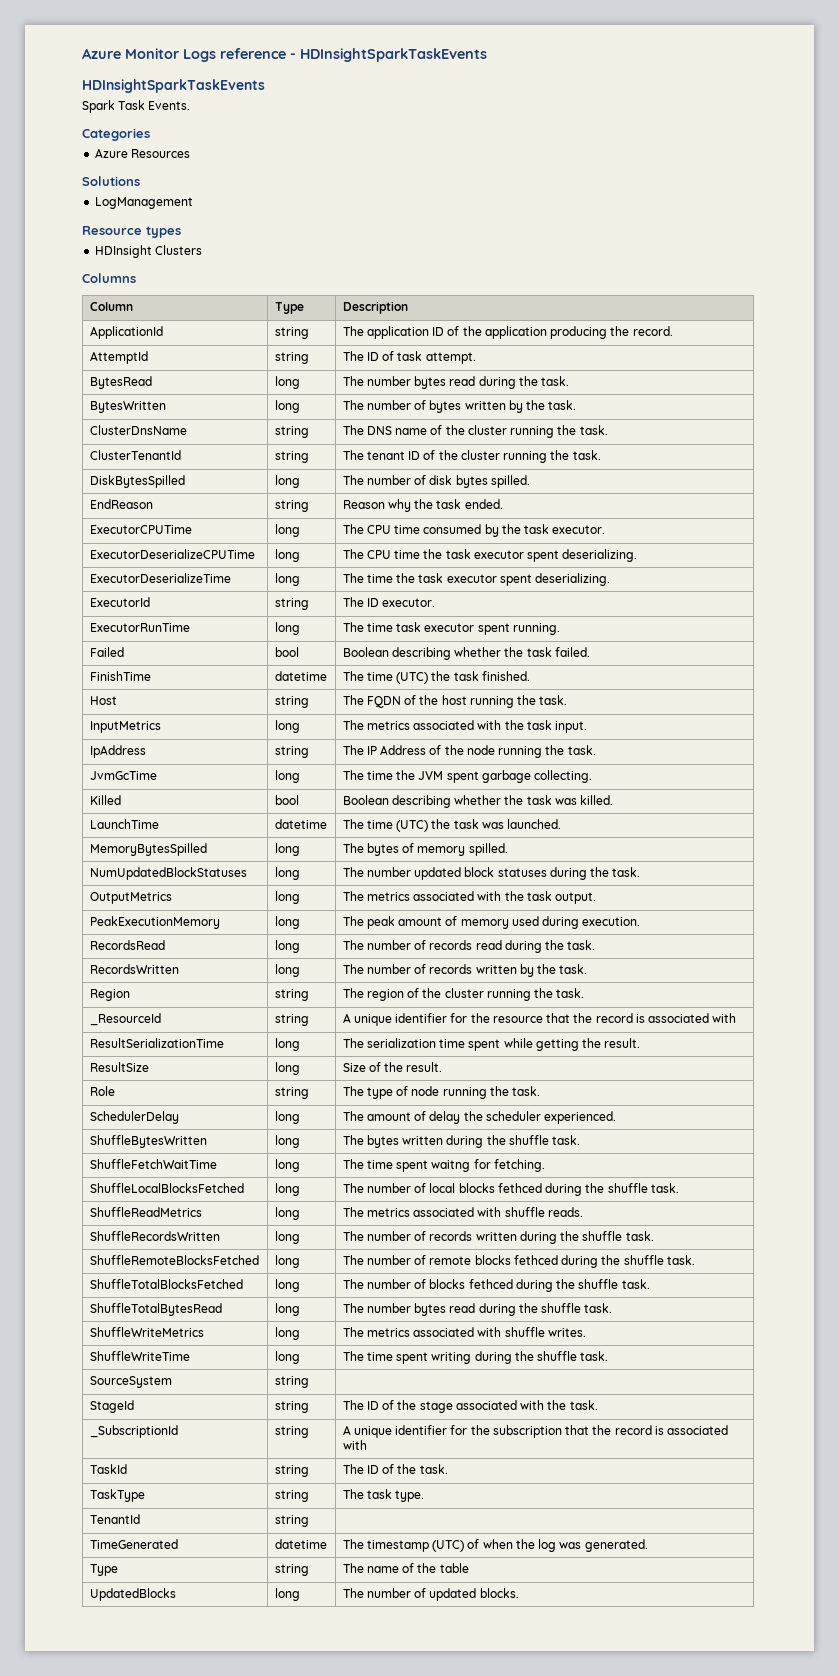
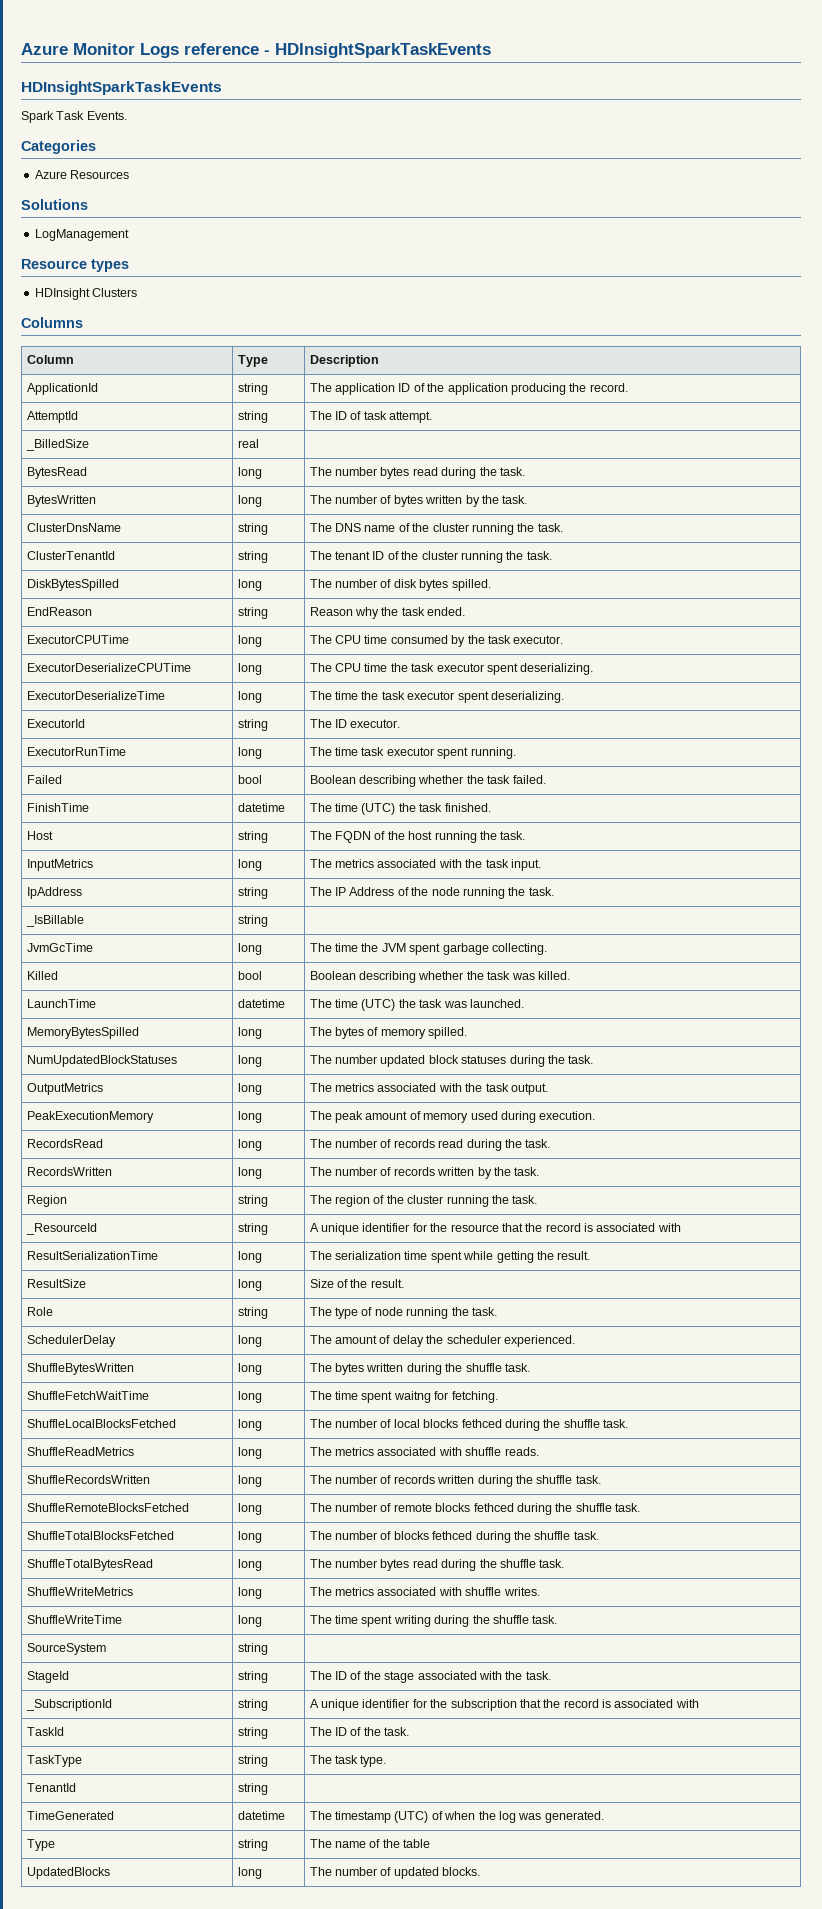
(476, 358) none -> [25,439,89,451] [237,439,259,448] // _BilledSize | real |
(596, 750) none -> [25,915,84,927] [237,915,268,927] // _IsBillable | string |

